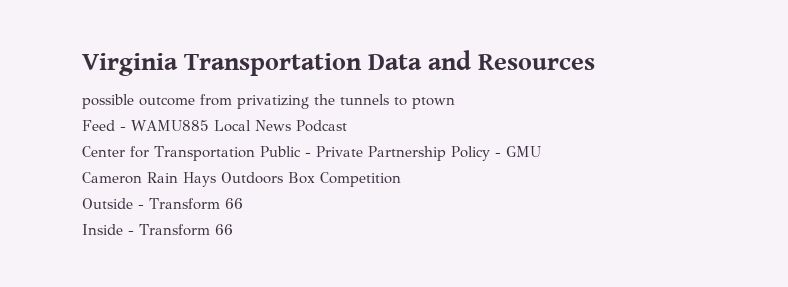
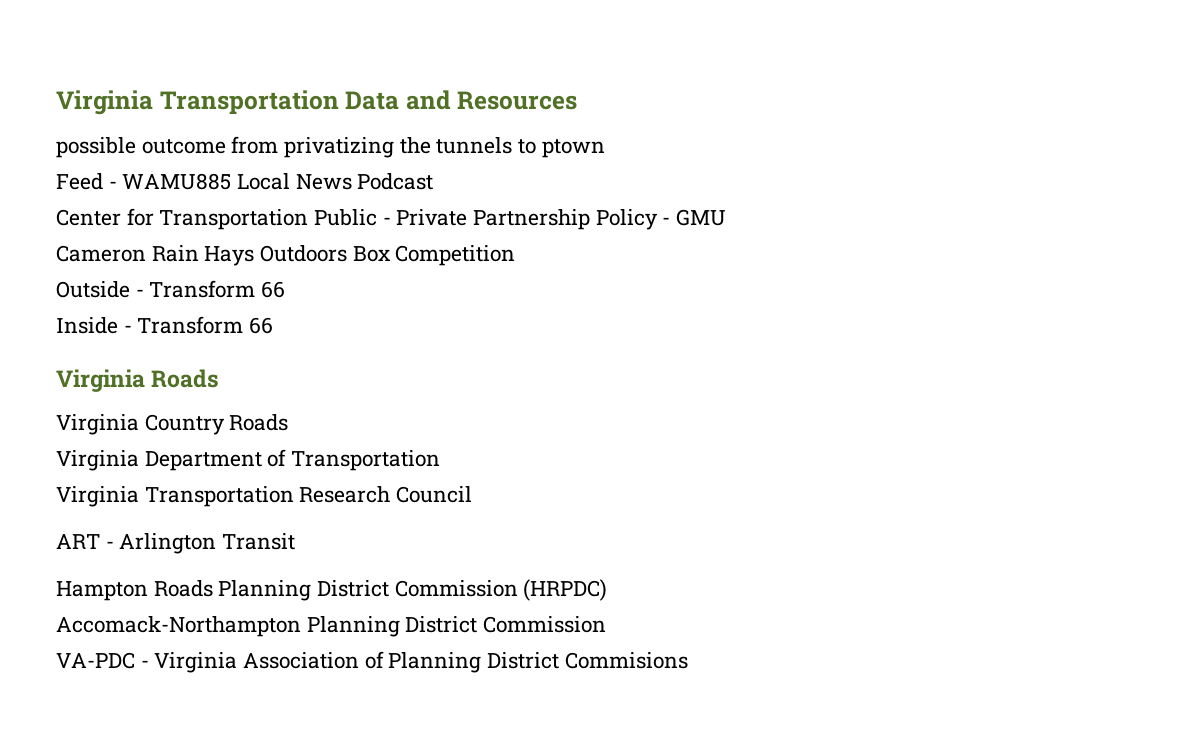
(233, 229) none -> [56,369,220,392] [56,414,289,435] [56,449,441,471] [56,486,473,507] [56,533,296,554] [56,579,608,601] [56,616,607,637] [56,651,688,673] // Virginia Roads // Virginia Country Roads // Virginia Department of Transportation // Virginia Transportation Research Council // ART - Arlington Transit // Hampton Roads Planning District Commission (HRPDC) // Accomack-Northampton Planning District Commission // VA-PDC - Virginia Association of Planning District Commisions

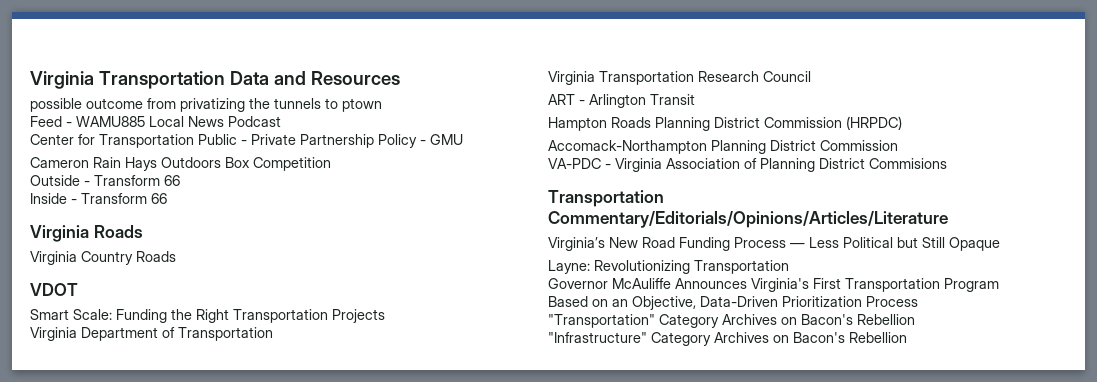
(289, 422) none -> [30,283,78,296] [30,309,385,323] // VDOT // Smart Scale: Funding the Right Transportation Projects
(688, 660) none -> [548,190,664,207] [548,211,948,228] [548,237,1000,251] [548,260,789,274] [548,278,999,292] [548,296,918,310] [548,314,915,328] [548,332,907,346] // Transportation Commentary/Editorials/Opinions/Articles/Literature // Virginia’s New Road Funding Process — Less Political but Still Opaque // Layne: Revolutionizing Transportation // Governor McAuliffe Announces Virginia's First Transportation Program Based on an Objective, Data-Driven Prioritization Process // "Transportation" Category Archives on Bacon's Rebellion // "Infrastructure" Category Archives on Bacon's Rebellion

